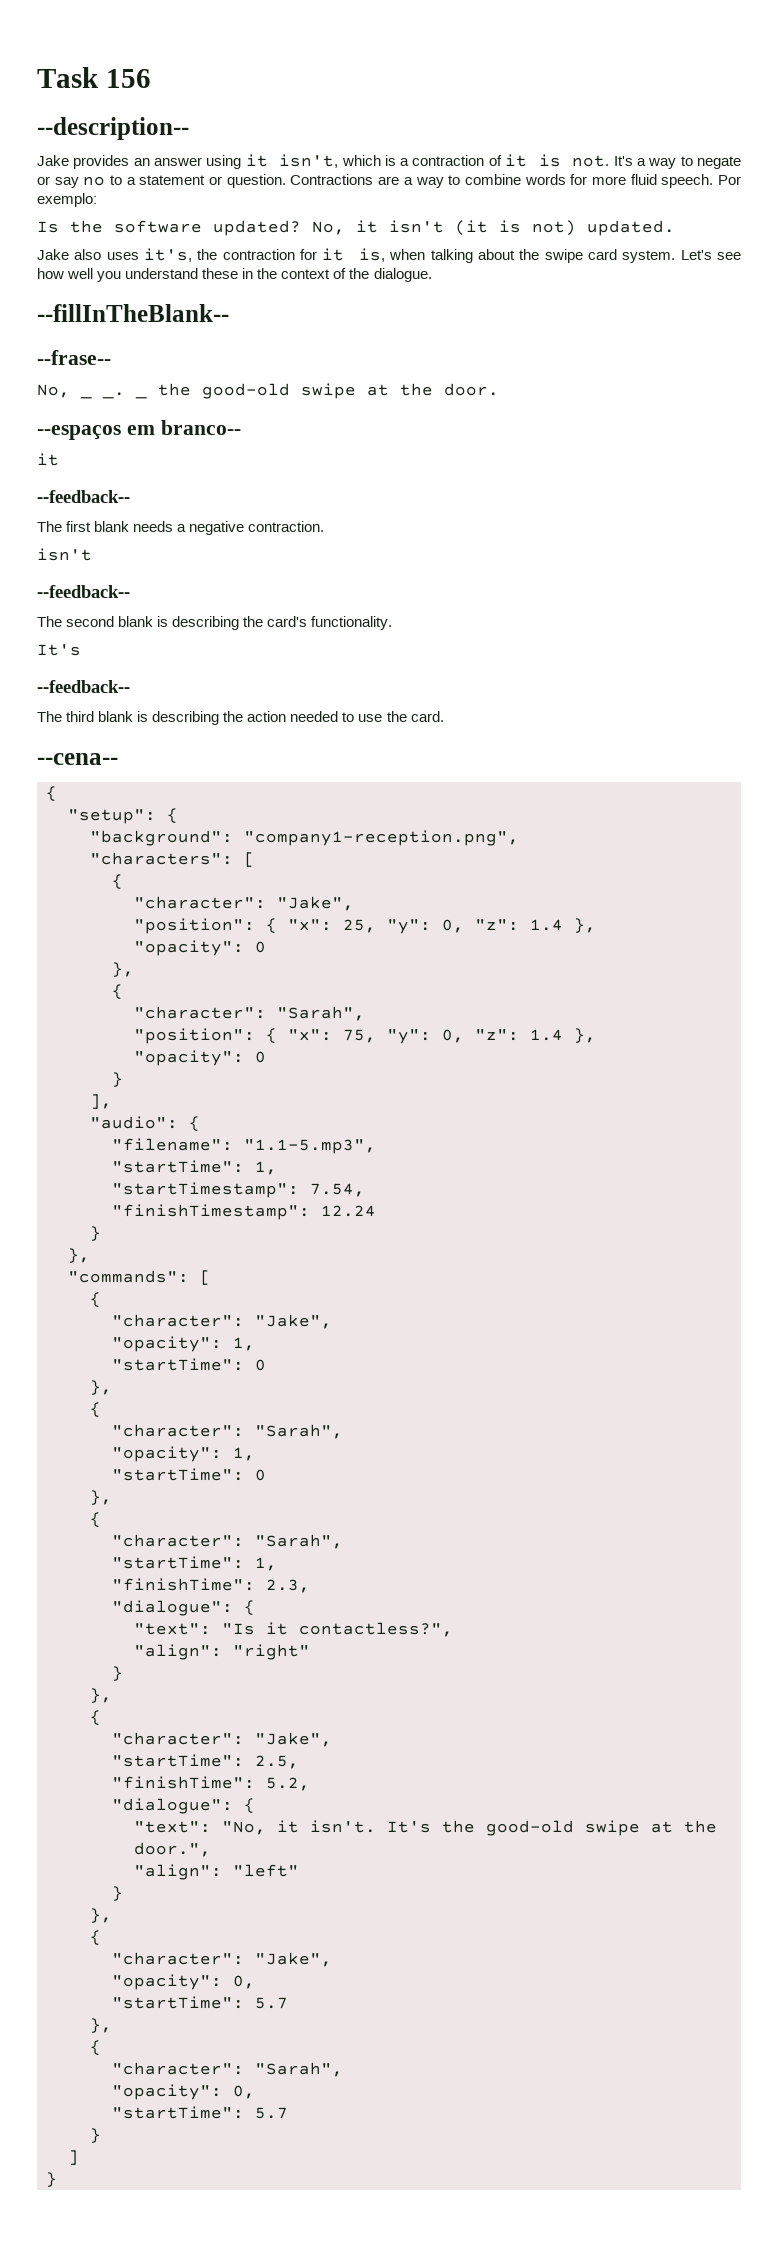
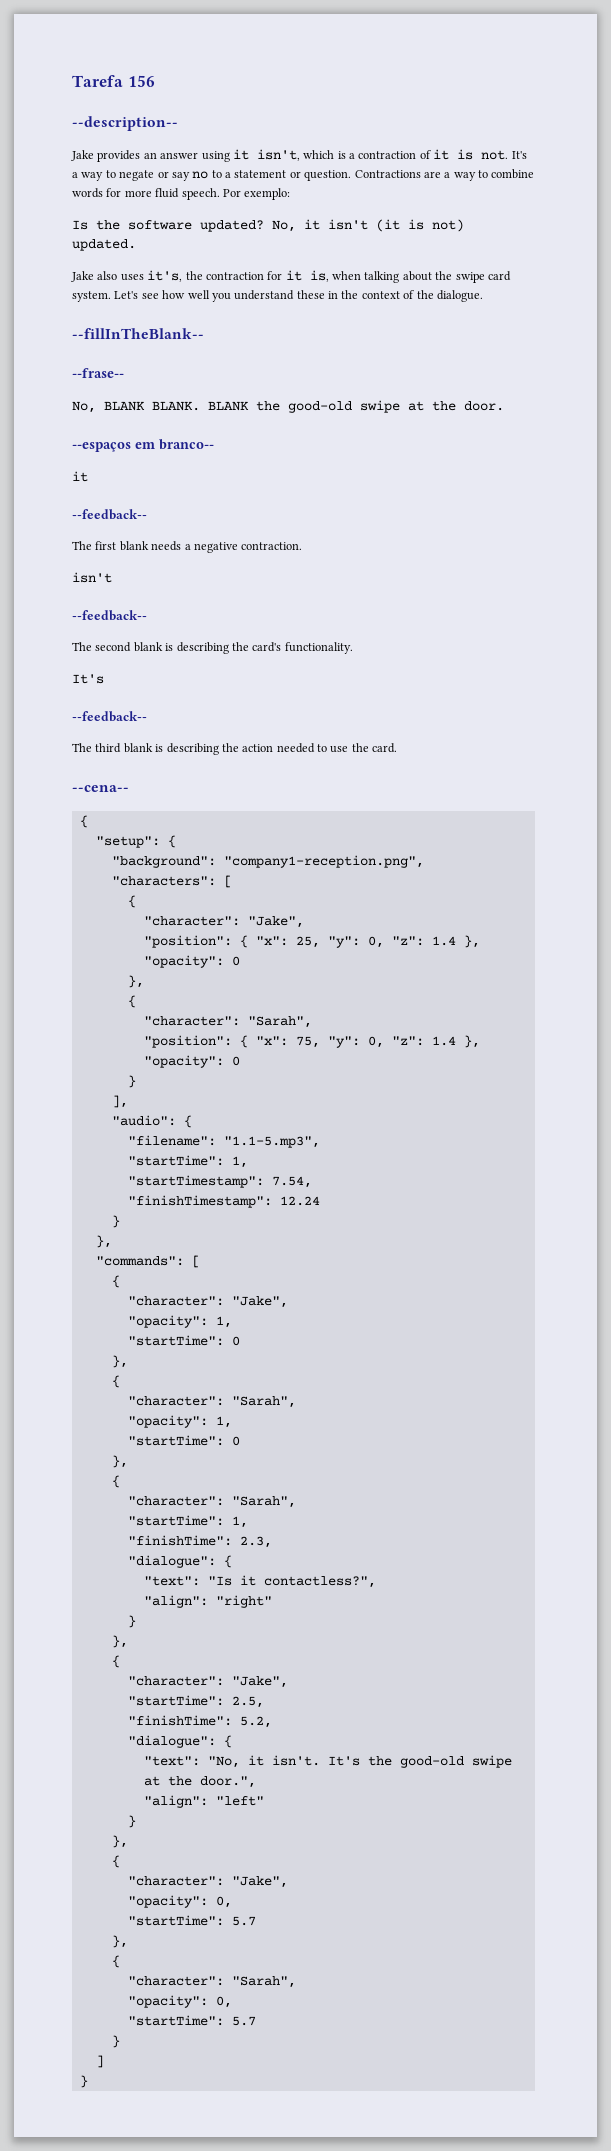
[37,67,99,88] Task -> [72,75,123,87] Tarefa
[80,392,147,399] _ _. _ -> [104,401,249,411] BLANK BLANK. BLANK

